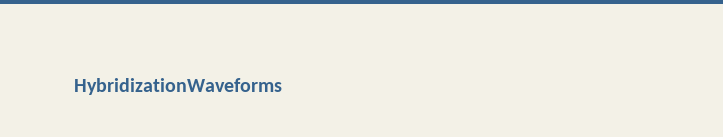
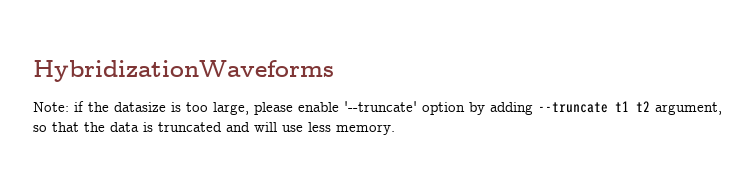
(282, 86) none -> [33,101,722,115] [33,122,395,135] // Note: if the datasize is too large, please enable '--truncate' option by adding --truncate t1 t2 argument, so that the data is truncated and will use less memory.

